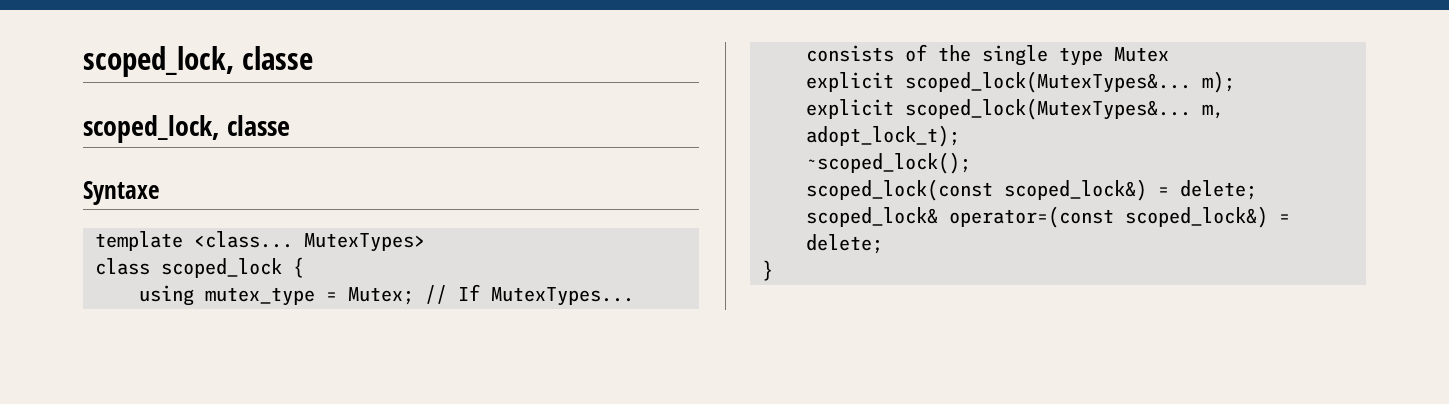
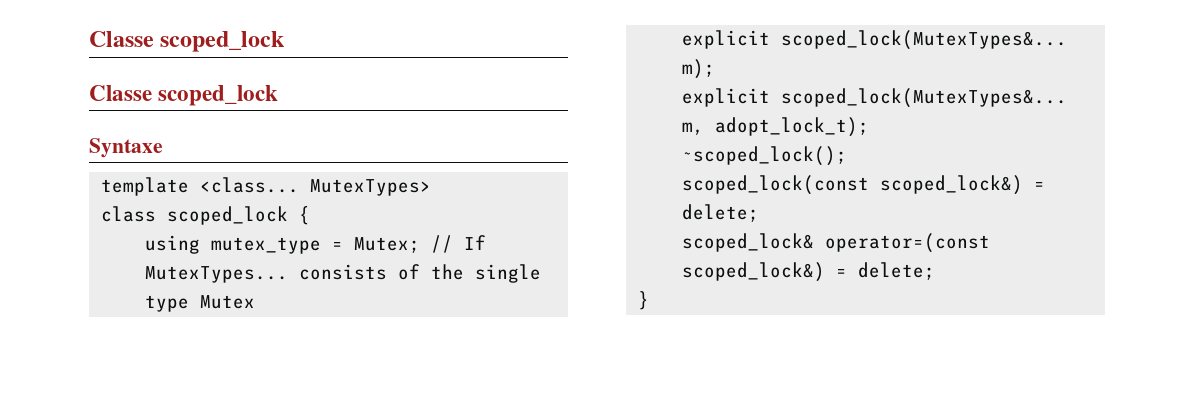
[83,46,314,77] [83,115,291,143] scoped_lock, classe // scoped_lock, classe -> [89,31,286,52] [89,85,279,106] Classe scoped_lock // Classe scoped_lock

